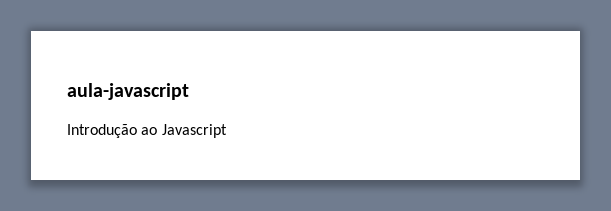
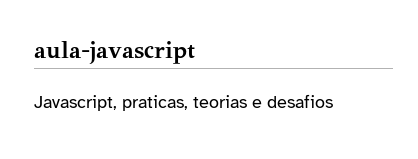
[67,124,227,138] Introdução ao Javascript -> [34,94,333,111] Javascript, praticas, teorias e desafios

